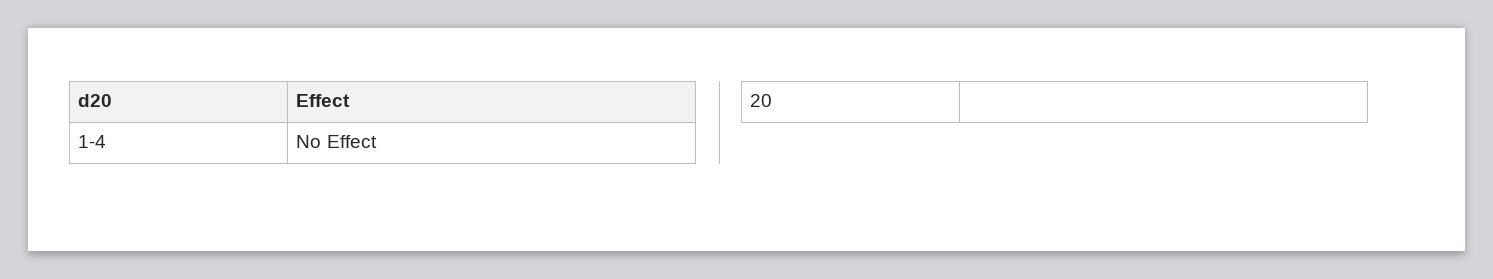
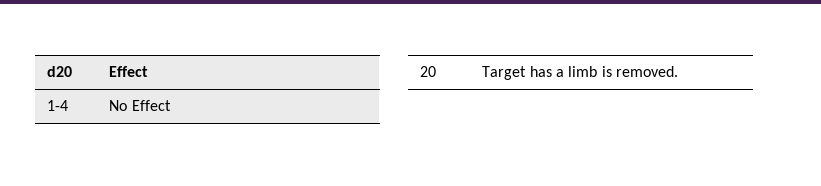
(773, 100) none -> [482,66,679,80] Target has a limb is removed.

